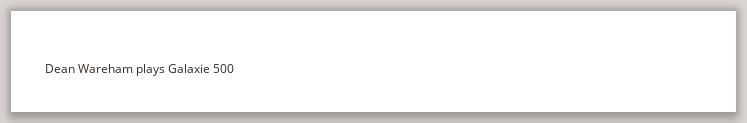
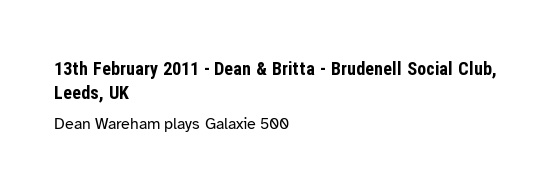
(45, 68) none -> [54,61,497,79] [54,85,129,103] 13th February 2011 - Dean & Britta - Brudenell Social Club, Leeds, UK //

